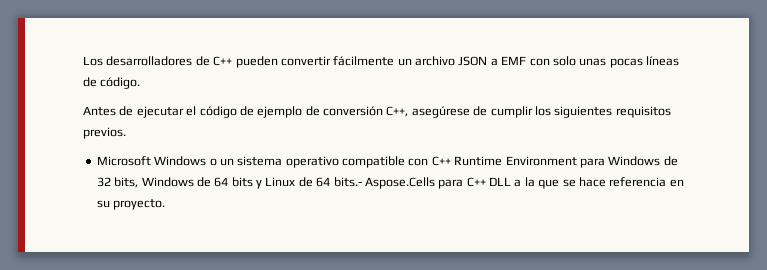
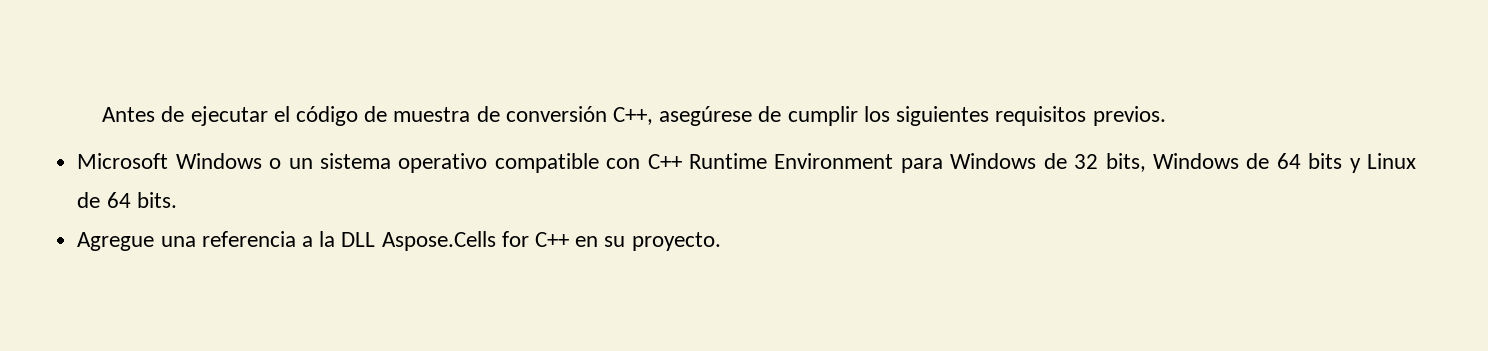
[83,56,679,68] [83,77,141,89] Los desarrolladores de C++ pueden convertir fácilmente un archivo JSON a EMF con solo unas pocas líneas de código. // -> (102, 114) none
[257,106,303,118] ejemplo -> [393,107,471,122] muestra
[333,177,667,189] bits.- Aspose.Cells para C++ DLL a la que se hace referencia -> [136,192,177,208] [77,231,569,251] bits. // Agregue una referencia a la DLL Aspose.Cells for C++

